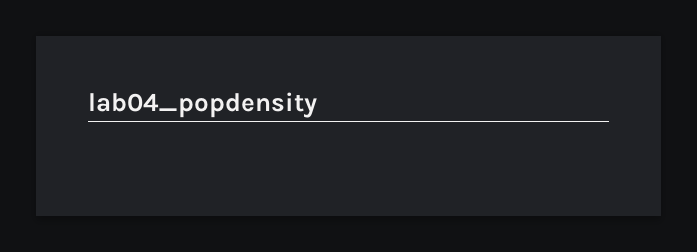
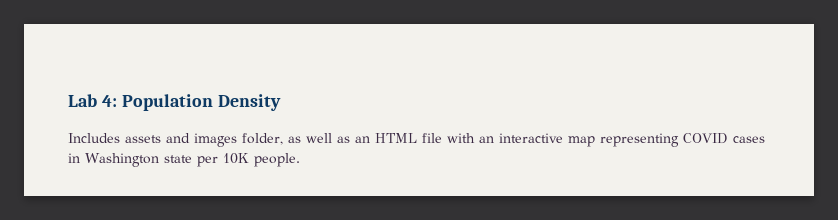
[88,92,317,118] lab04_popdensity -> [68,94,281,111] [68,133,765,147] [68,153,300,167] Lab 4: Population Density // Includes assets and images folder, as well as an HTML file with an interactive map representing COVID cases in Washington state per 10K people.

